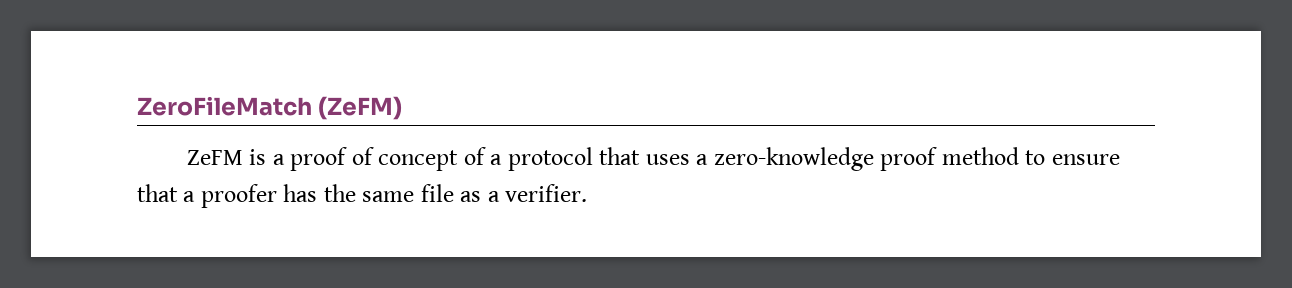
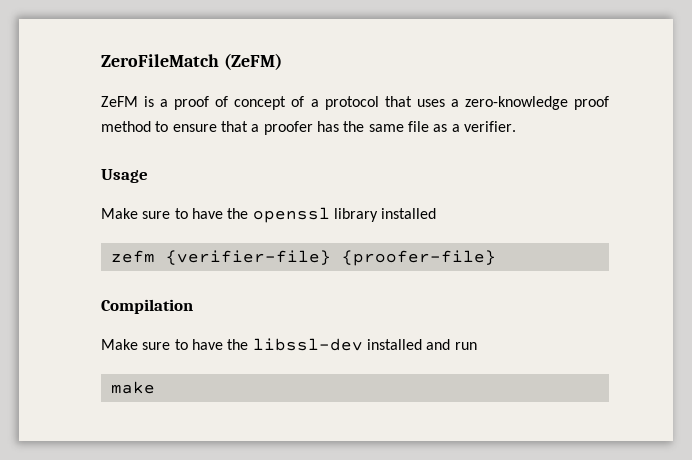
(588, 193) none -> [101,169,148,183] [101,207,437,223] [110,250,496,266] [101,299,193,314] [101,338,477,351] [110,381,155,394] // Usage // Make sure to have the openssl library installed // zefm {verifier-file} {proofer-file} // Compilation // Make sure to have the libssl-dev installed and run // make

